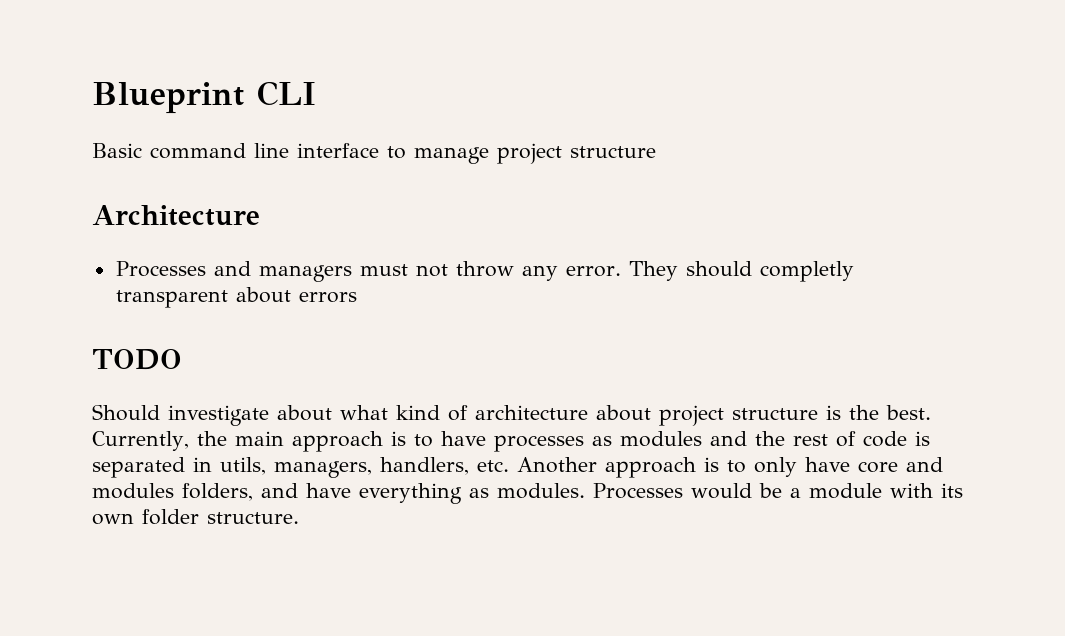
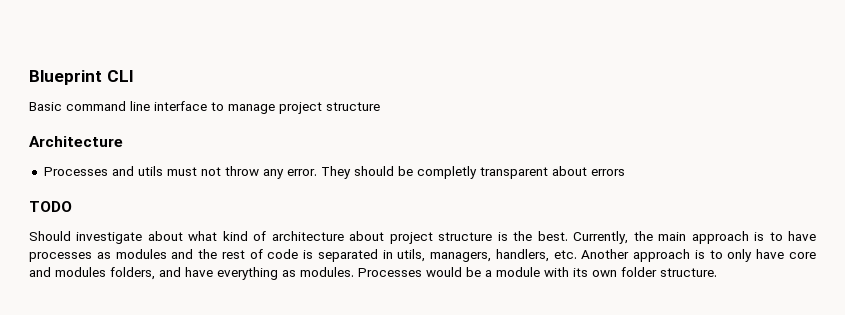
[258,265,352,282] managers -> [137,166,163,176] utils
(752, 269) none -> [397,166,413,176] be

